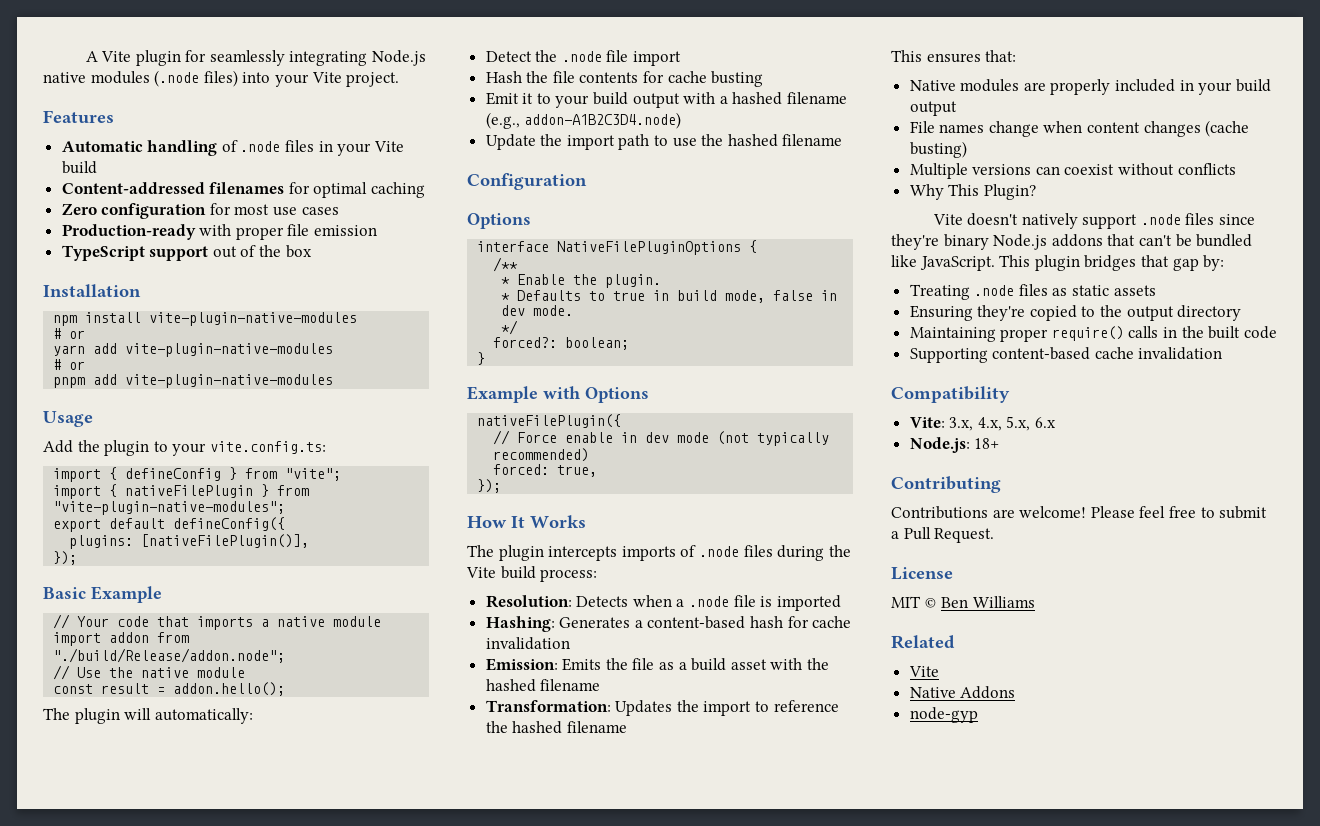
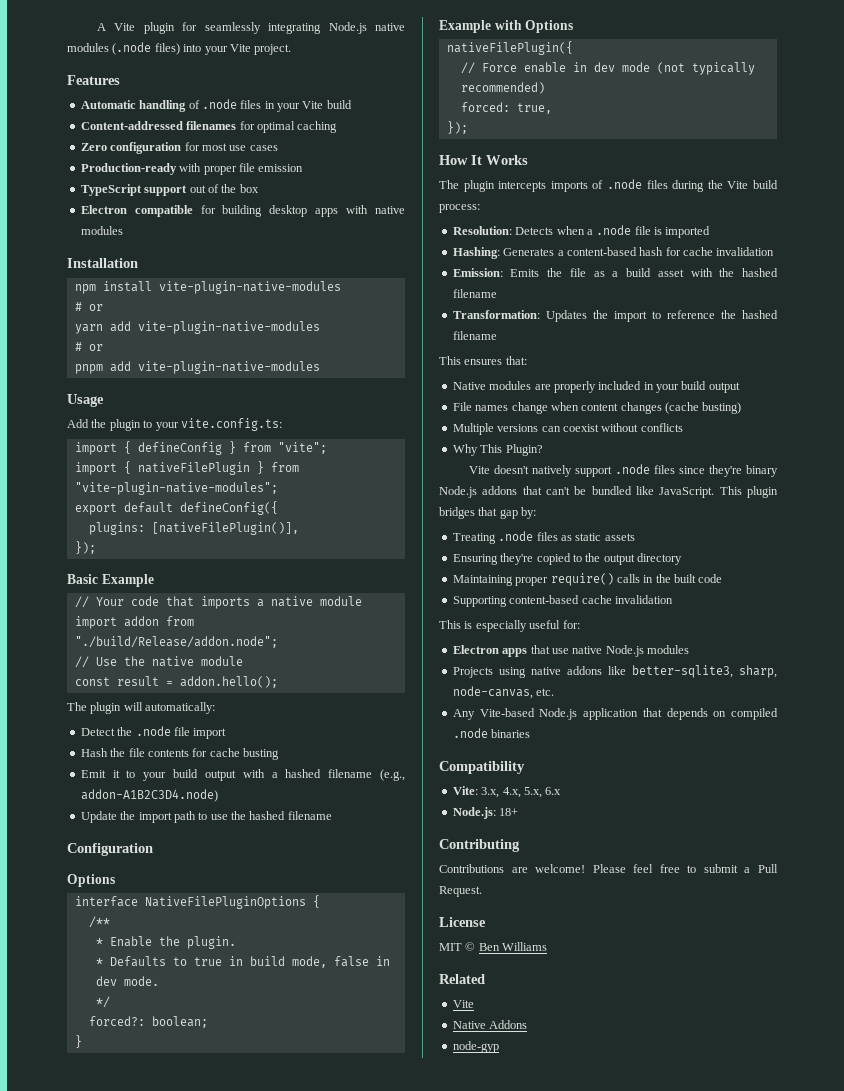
(312, 251) none -> [80,205,405,217] [80,226,123,235] // Electron compatible for building desktop apps with native modules
(1223, 353) none -> [439,620,580,632] [452,645,689,657] [452,665,777,678] [452,686,555,699] [452,708,778,720] [452,728,531,738] // This is especially useful for: // Electron apps that use native Node.js modules // Projects using native addons like better-sqlite3, sharp, node-canvas, etc. // Any Vite-based Node.js application that depends on compiled .node binaries

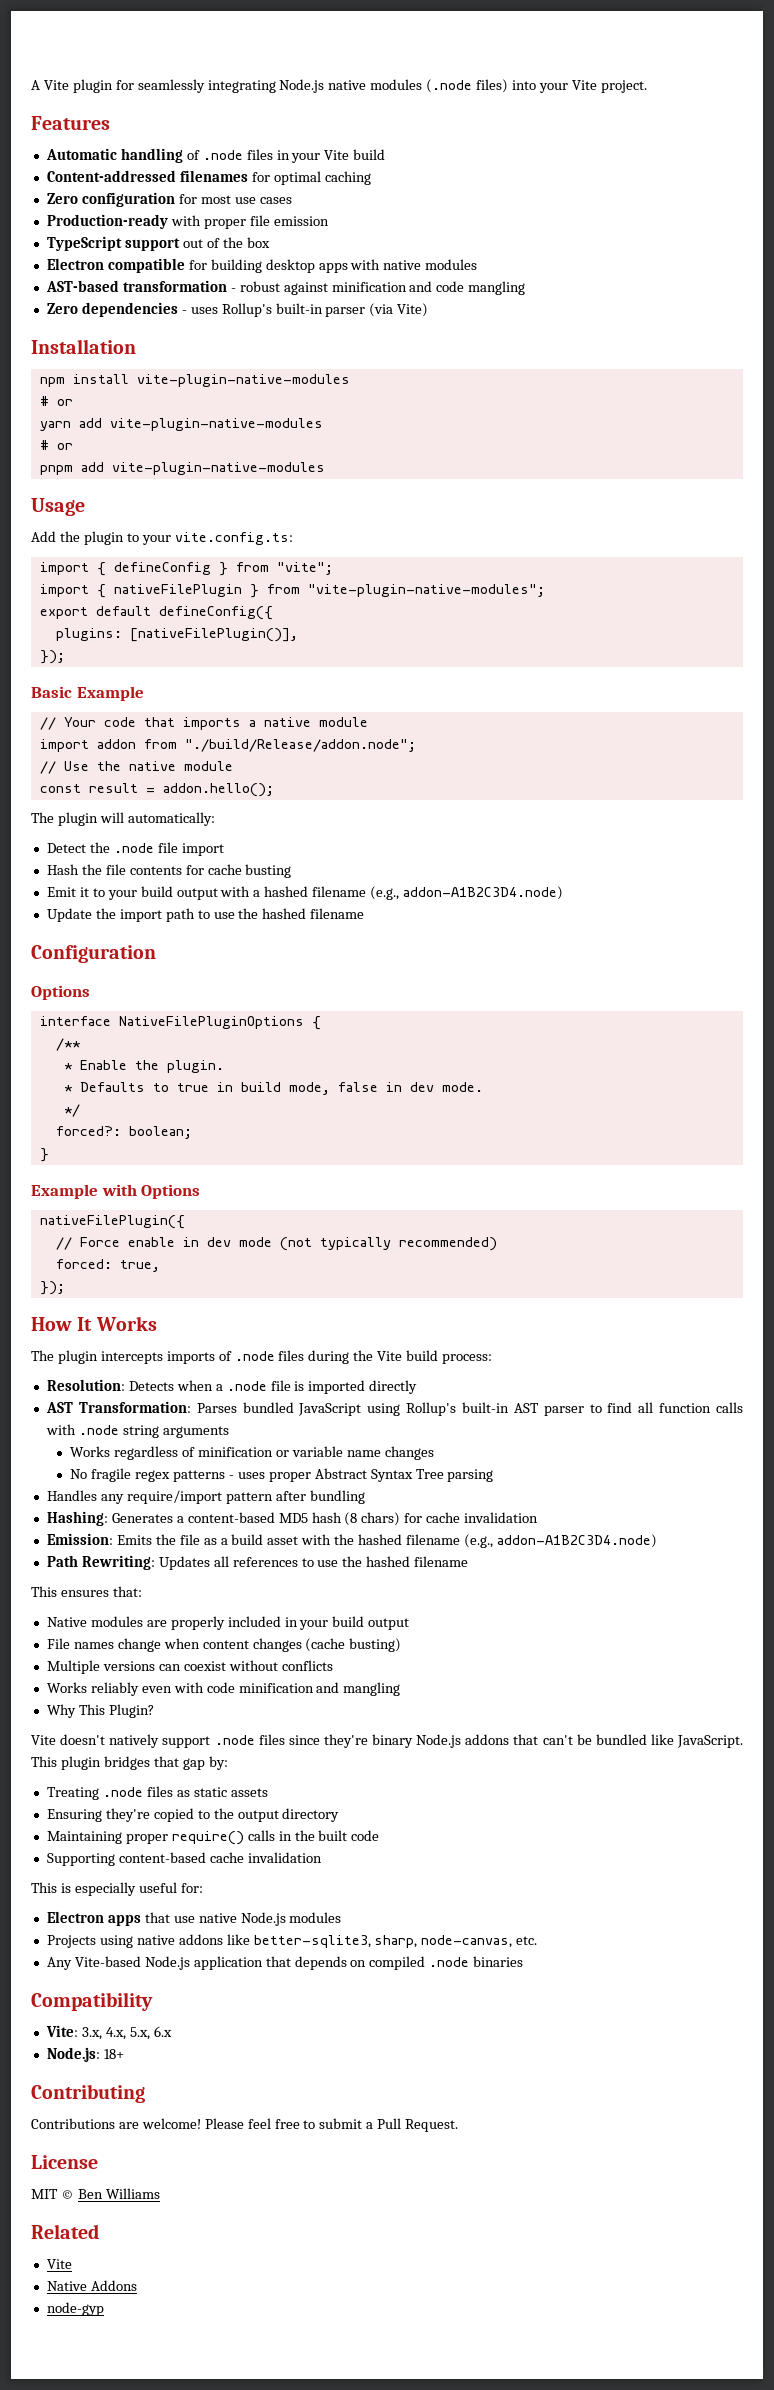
(123, 230) none -> [45,280,526,295] [46,302,429,317] // AST-based transformation - robust against minification and code mangling // Zero dependencies - uses Rollup's built-in parser (via Vite)
(711, 232) none -> [369,1380,418,1394] [45,1401,743,1416] [45,1424,229,1438] [70,1446,434,1460] [70,1468,494,1482] [46,1490,365,1504] directly // AST Transformation: Parses bundled JavaScript using Rollup's built-in AST parser to find all function calls with .node string arguments // Works regardless of minification or variable name changes // No fragile regex patterns - uses proper Abstract Syntax Tree parsing // Handles any require/import pattern after bundling
[639,247,664,256] hash -> [278,1512,401,1526] MD5 hash (8 chars)
[452,310,715,322] // Transformation: Updates the import to reference -> [463,1534,657,1548] [46,1555,339,1570] (e.g., addon-A1B2C3D4.node) // Path Rewriting: Updates all references to use
(683, 427) none -> [46,1682,401,1696] // Works reliably even with code minification and mangling

